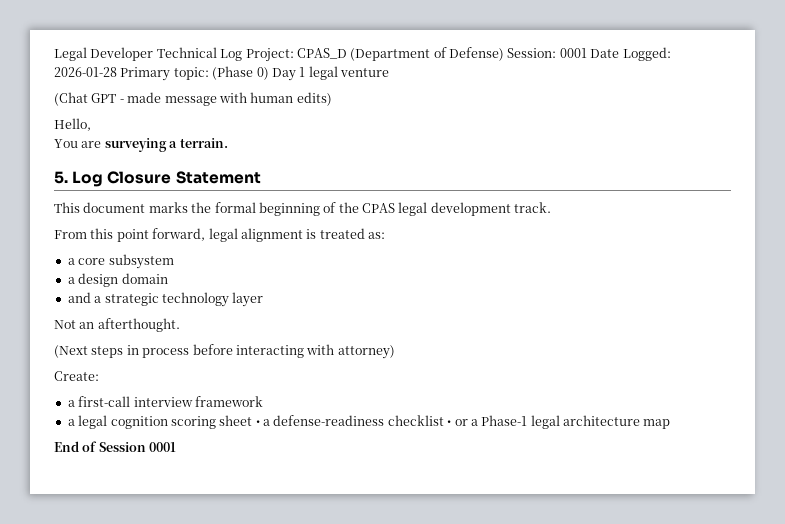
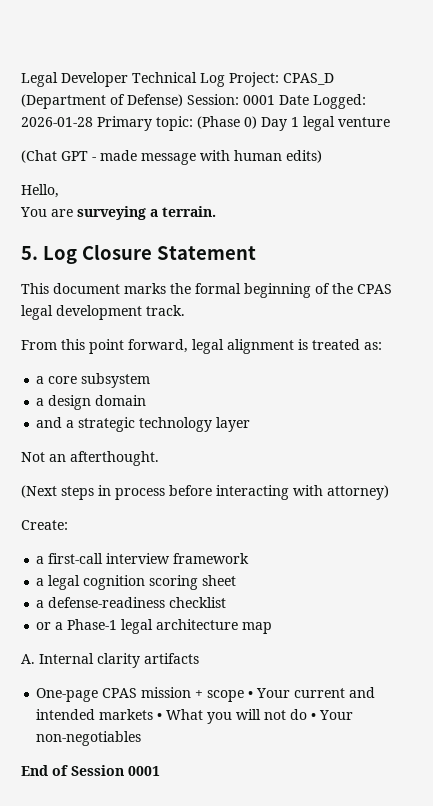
[255,420,260,426] • -> (237, 580) //
[447,420,452,426] • -> (227, 602) //
(671, 424) none -> [21,653,199,668] [36,687,376,702] [36,709,354,724] [36,731,142,746] // A. Internal clarity artifacts // One-page CPAS mission + scope • Your current and intended markets • What you will not do • Your non-negotiables

